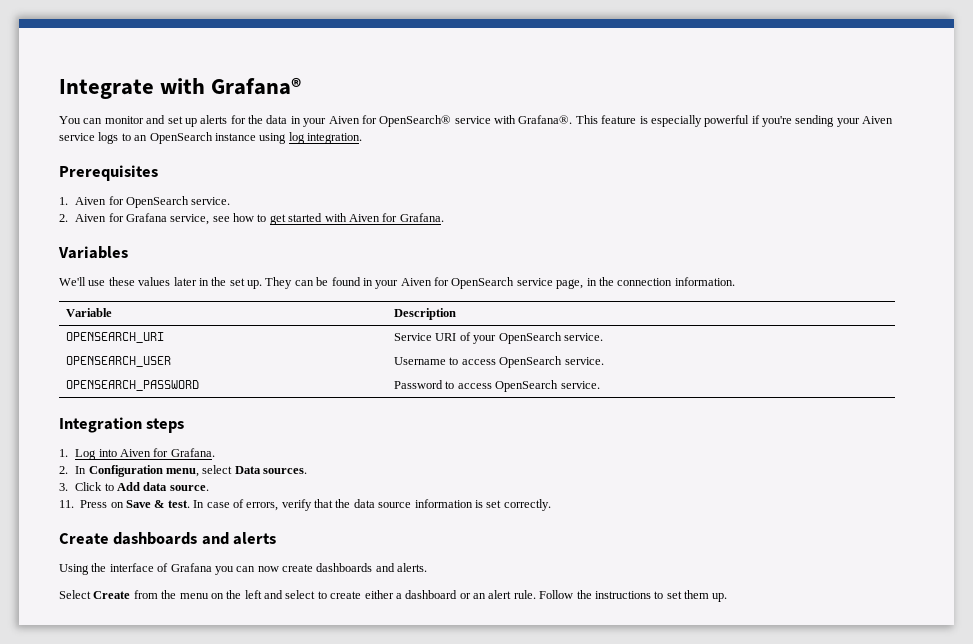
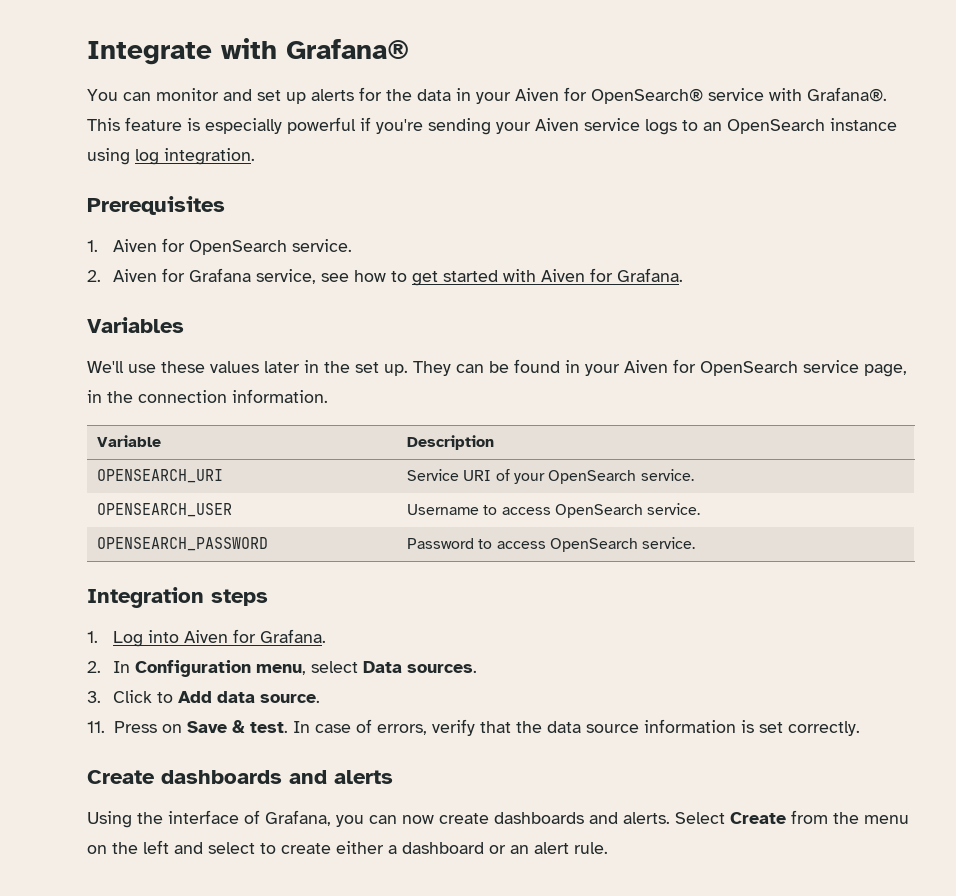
[170,563,212,572] Grafana -> [265,810,331,826] Grafana,
(428, 567) // -> (670, 818) none
[539,590,728,602] Follow the instructions to set them up. -> (608, 848) none

